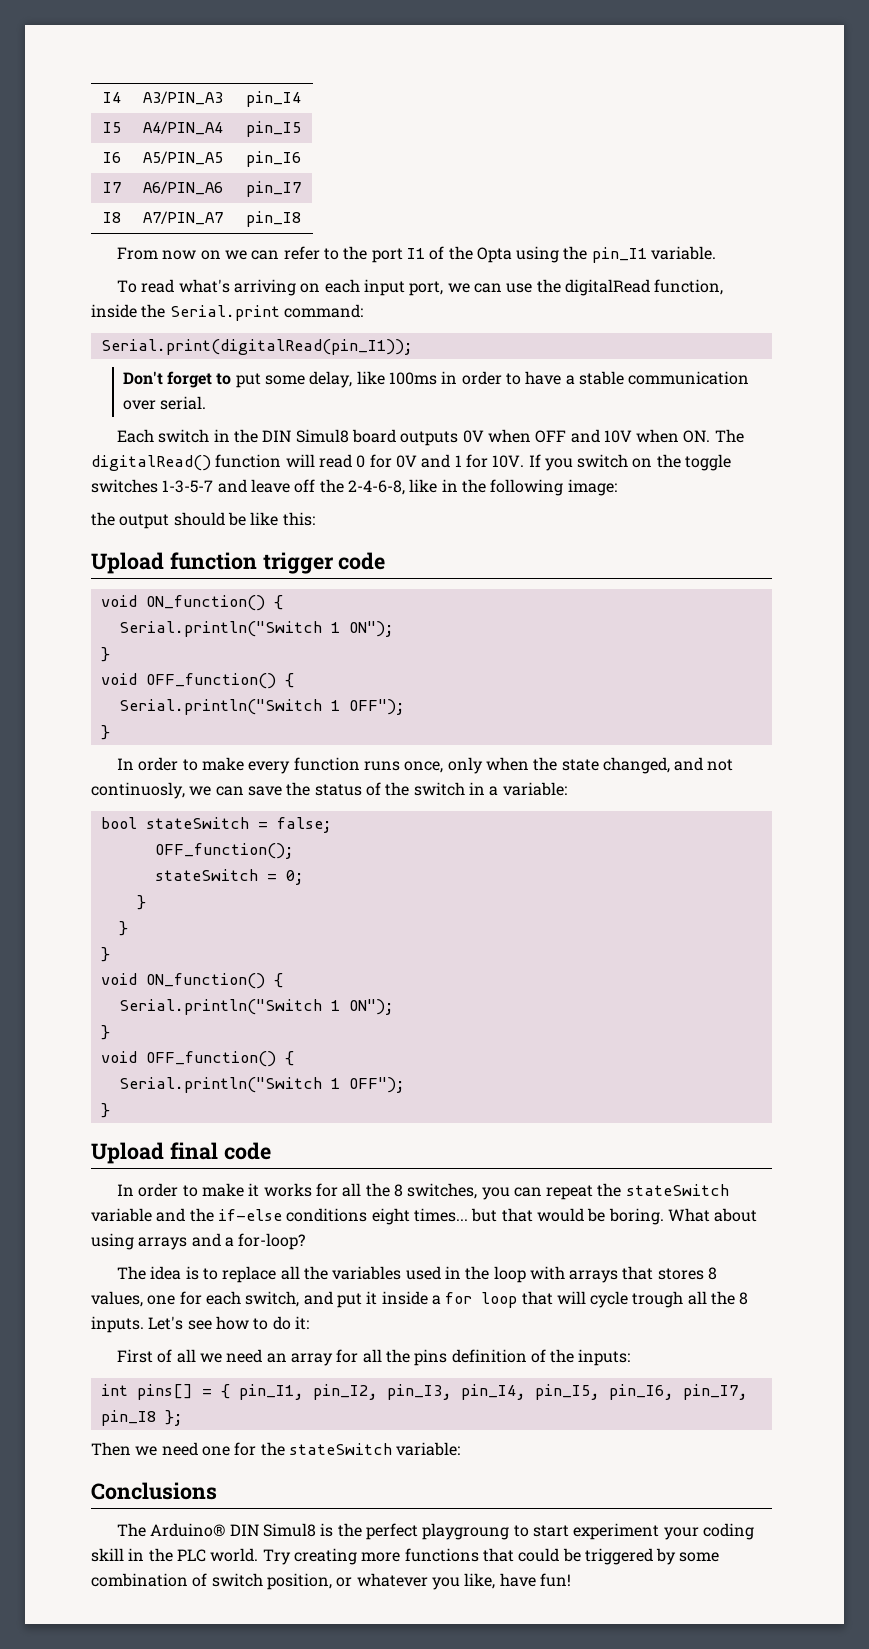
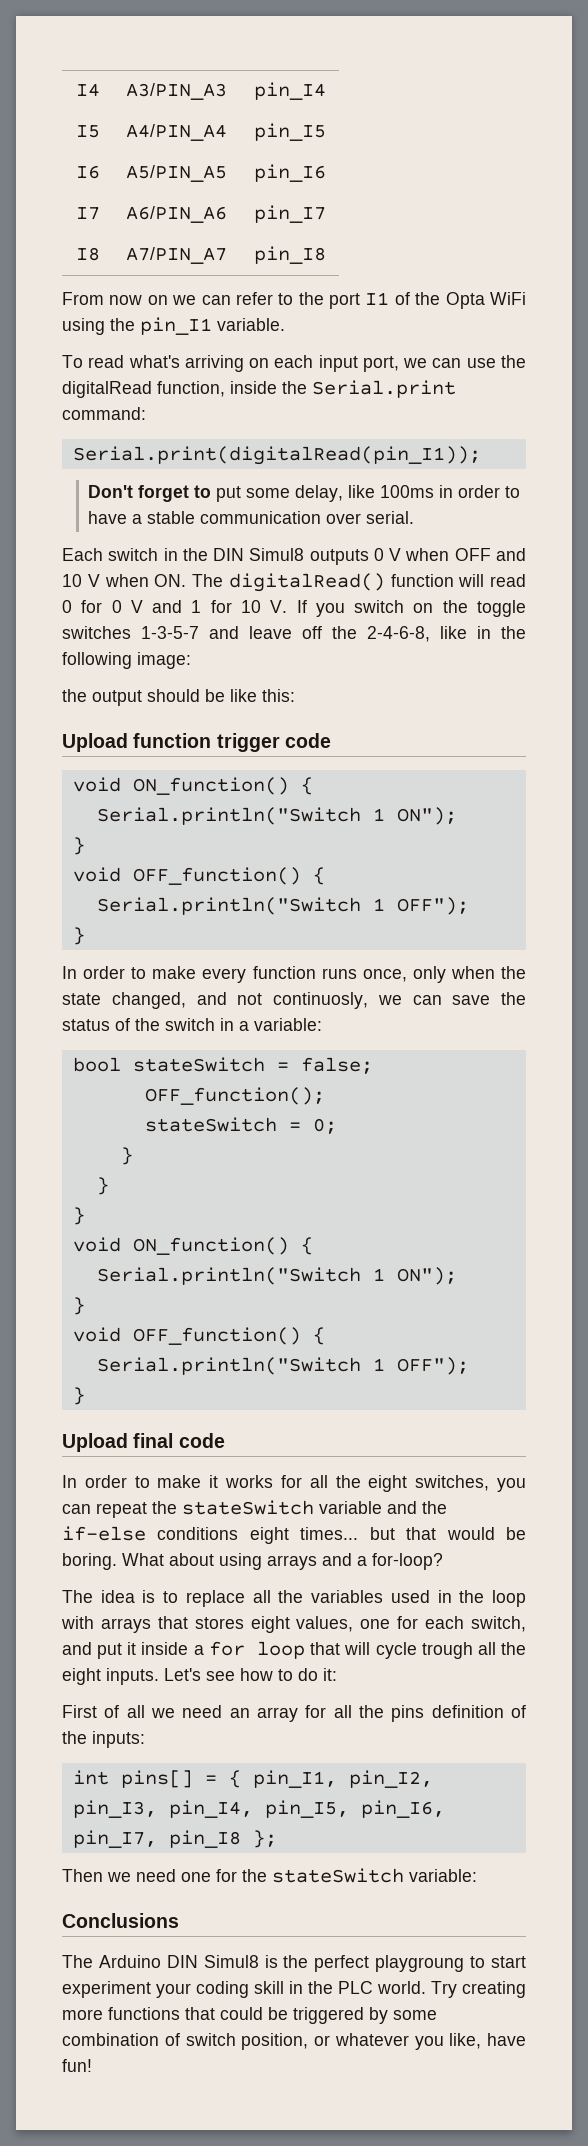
(512, 255) none -> [489,292,526,305] WiFi
[351,429,484,446] board outputs 0V -> [309,548,402,565] outputs 0 V
[603,430,632,443] 10V -> [62,574,100,587] 10 V
[395,455,417,468] 0V -> [111,600,143,613] 0 V
[492,455,525,468] 10V. -> [240,600,288,613] 10 V.
[393,1184,403,1197] 8 -> [368,1475,408,1492] eight
[708,1267,718,1280] 8 -> [250,1616,290,1633] eight
[739,1292,749,1305] 8 -> [62,1668,101,1685] eight
[150,1523,226,1537] Arduino® -> [98,1955,161,1968] Arduino

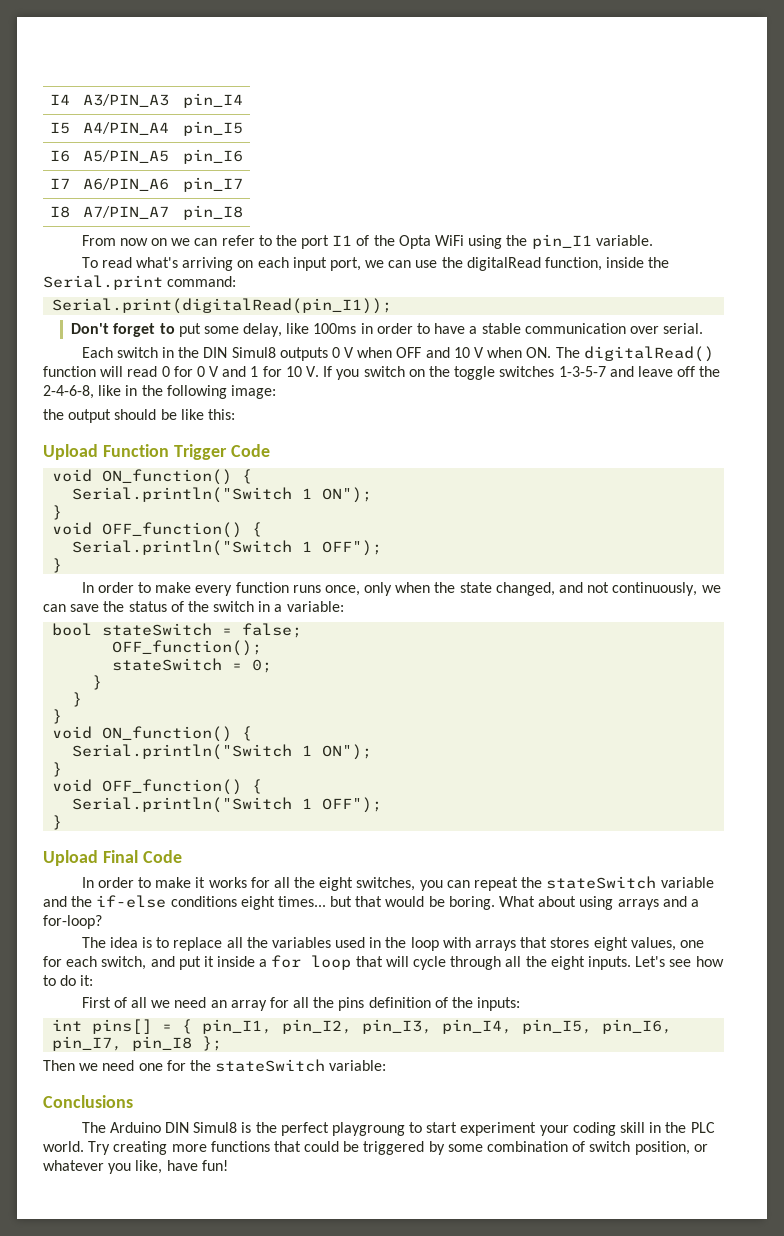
[133,733,331,752] function trigger code -> [102,444,270,460] Function Trigger Code
[273,992,368,1009] continuosly, -> [612,582,698,596] continuously,
[133,1433,225,1448] final code -> [102,850,182,863] Final Code
[421,1642,473,1659] trough -> [450,956,502,970] through

